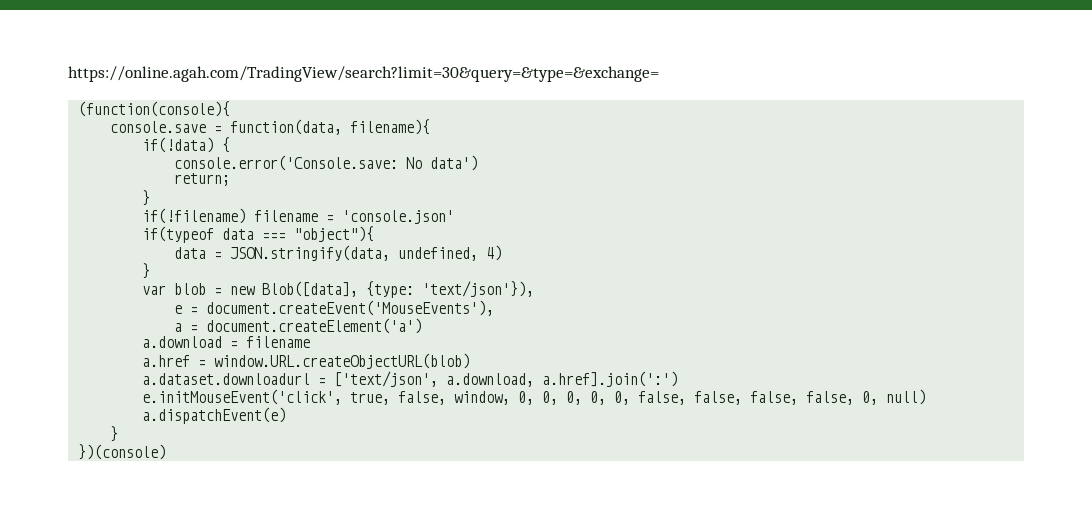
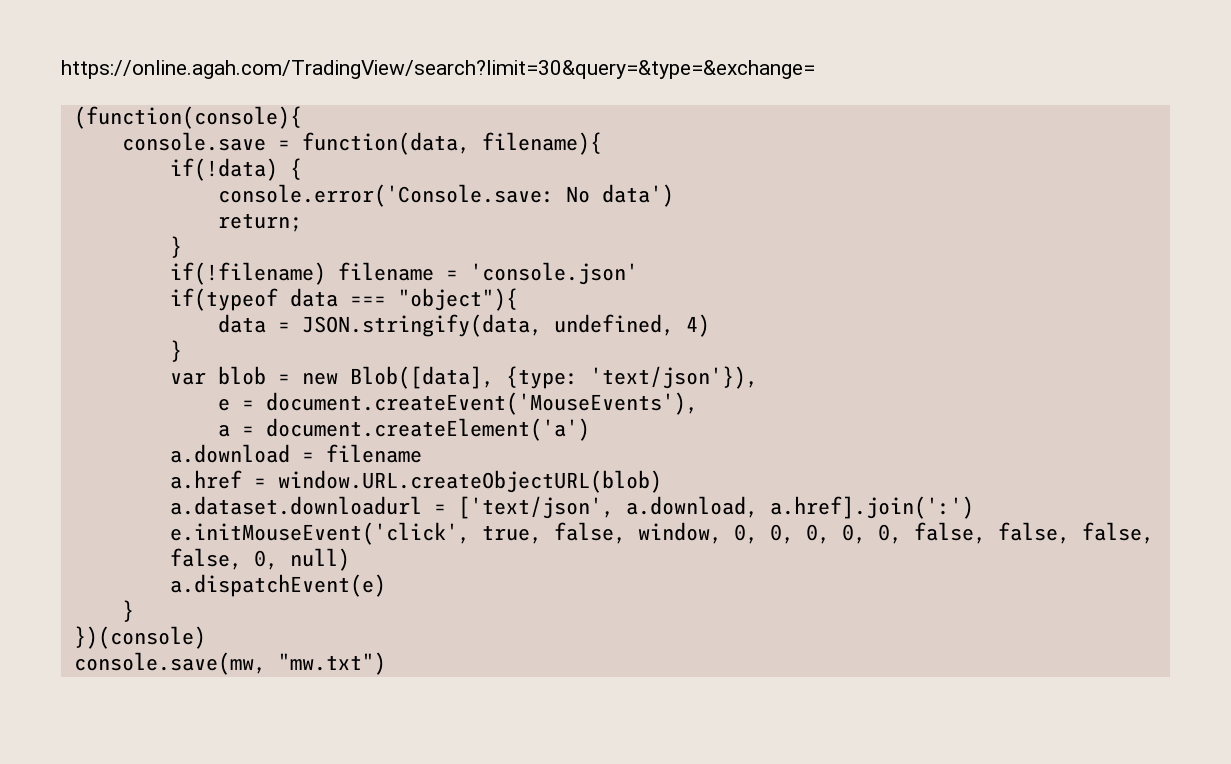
(167, 452) none -> [73,652,386,675] // console.save(mw, "mw.txt")

